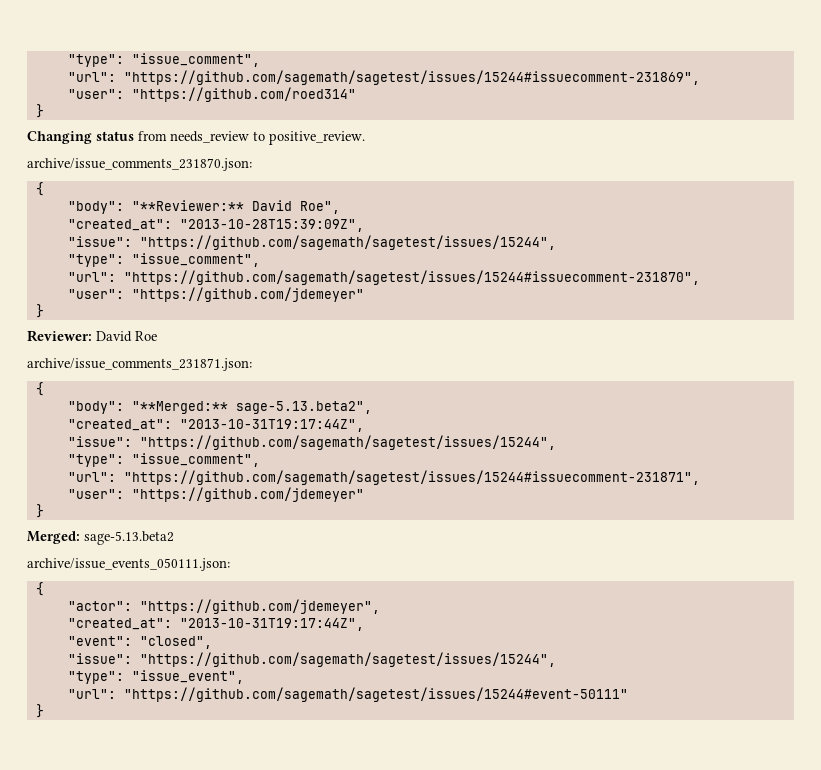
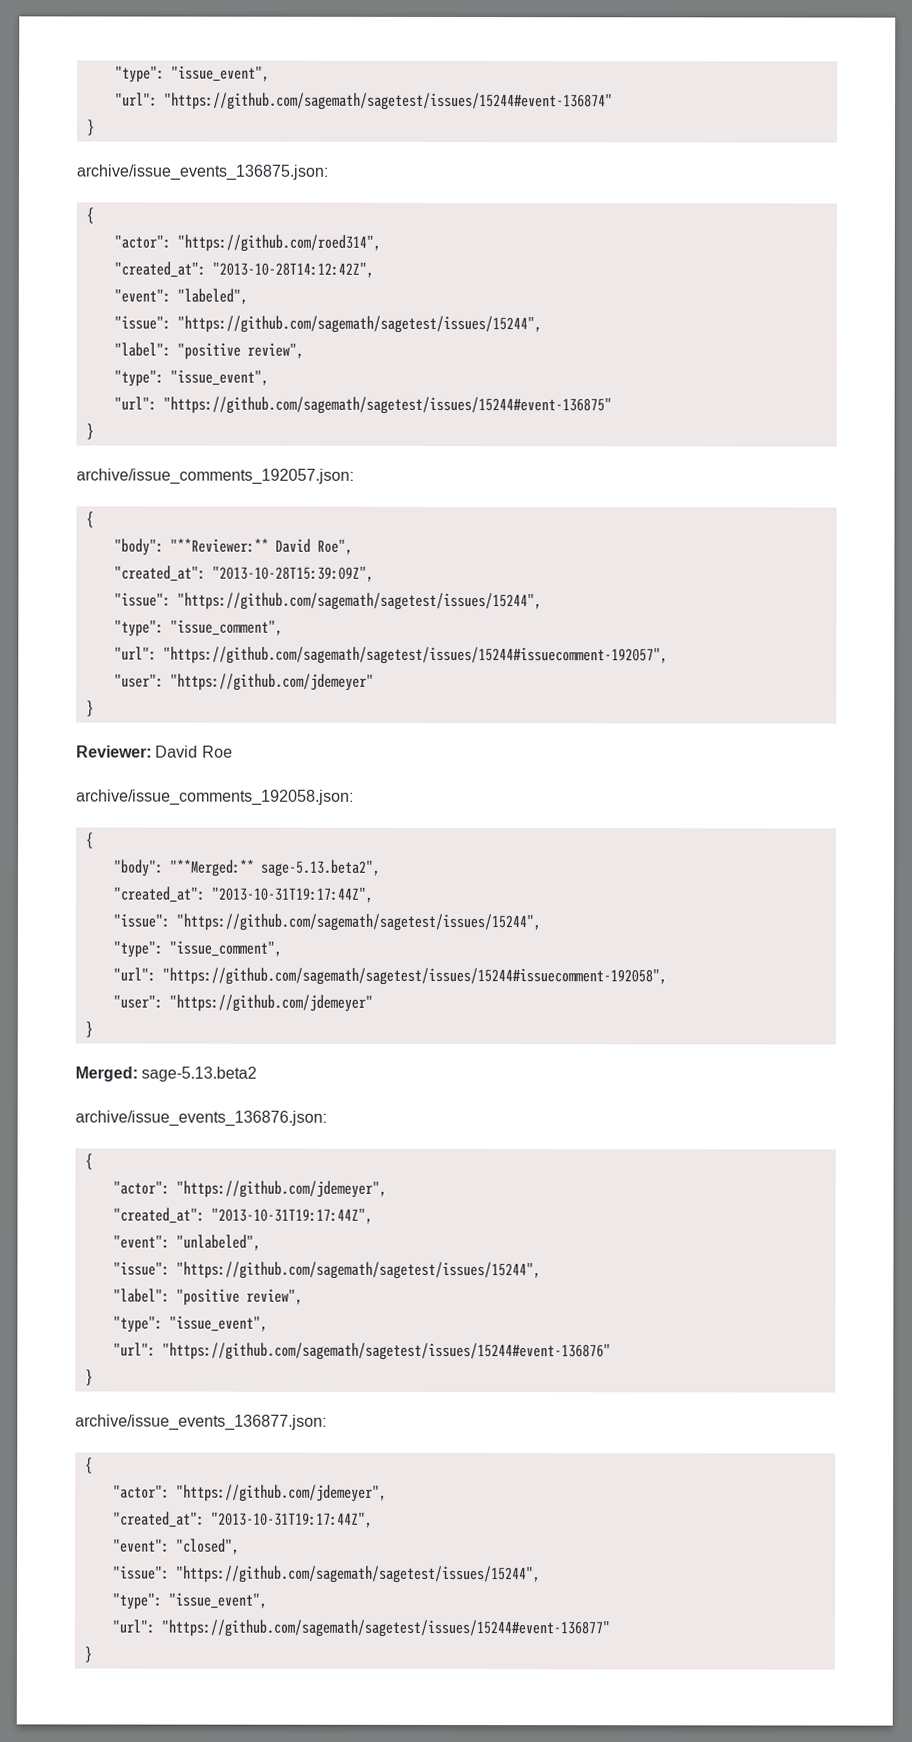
[67,53,260,67] [67,70,700,85] [67,87,356,102] [35,104,44,118] [27,131,365,145] [27,158,252,171] "type": "issue_comment", // "url": "https://github.com/sagemath/sagetest/issues/15244#issuecomment-231869", // "user": "https://github.com/roed314" // } // Changing status from needs_review to positive_review. // archive/issue_comments_231870.json: -> [114,65,270,83] [114,92,613,111] [86,119,95,136] [76,164,328,181] [85,207,94,224] [113,234,381,252] [113,261,374,278] [113,288,248,305] [113,315,542,334] [113,342,304,360] [113,369,269,387] [113,396,612,415] [85,423,94,440] [76,468,354,485] "type": "issue_event", // "url": "https://github.com/sagemath/sagetest/issues/15244#event-136874" // } // archive/issue_events_136875.json: // { // "actor": "https://github.com/roed314", // "created_at": "2013-10-28T14:12:42Z", // "event": "labeled", // "issue": "https://github.com/sagemath/sagetest/issues/15244", // "label": "positive review", // "type": "issue_event", // "url": "https://github.com/sagemath/sagetest/issues/15244#event-136875" // } // archive/issue_comments_192057.json:
[123,270,700,285] "https://github.com/sagemath/sagetest/issues/15244#issuecomment-231870", -> [162,646,668,665] "https://github.com/sagemath/sagetest/issues/15244#issuecomment-192057",
[27,358,252,371] archive/issue_comments_231871.json: -> [76,789,354,806] archive/issue_comments_192058.json:
[123,470,700,485] "https://github.com/sagemath/sagetest/issues/15244#issuecomment-231871", -> [161,967,667,986] "https://github.com/sagemath/sagetest/issues/15244#issuecomment-192058",
[27,558,230,571] archive/issue_events_050111.json: -> [75,1110,327,1127] [84,1153,93,1170] [112,1180,387,1198] [112,1207,373,1224] [112,1234,261,1251] [112,1261,541,1280] [112,1288,303,1306] [112,1315,268,1333] [112,1342,611,1361] [84,1369,93,1386] [75,1414,327,1431] archive/issue_events_136876.json: // { // "actor": "https://github.com/jdemeyer", // "created_at": "2013-10-31T19:17:44Z", // "event": "unlabeled", // "issue": "https://github.com/sagemath/sagetest/issues/15244", // "label": "positive review", // "type": "issue_event", // "url": "https://github.com/sagemath/sagetest/issues/15244#event-136876" // } // archive/issue_events_136877.json:
[123,687,628,702] "https://github.com/sagemath/sagetest/issues/15244#event-50111" -> [160,1619,610,1638] "https://github.com/sagemath/sagetest/issues/15244#event-136877"

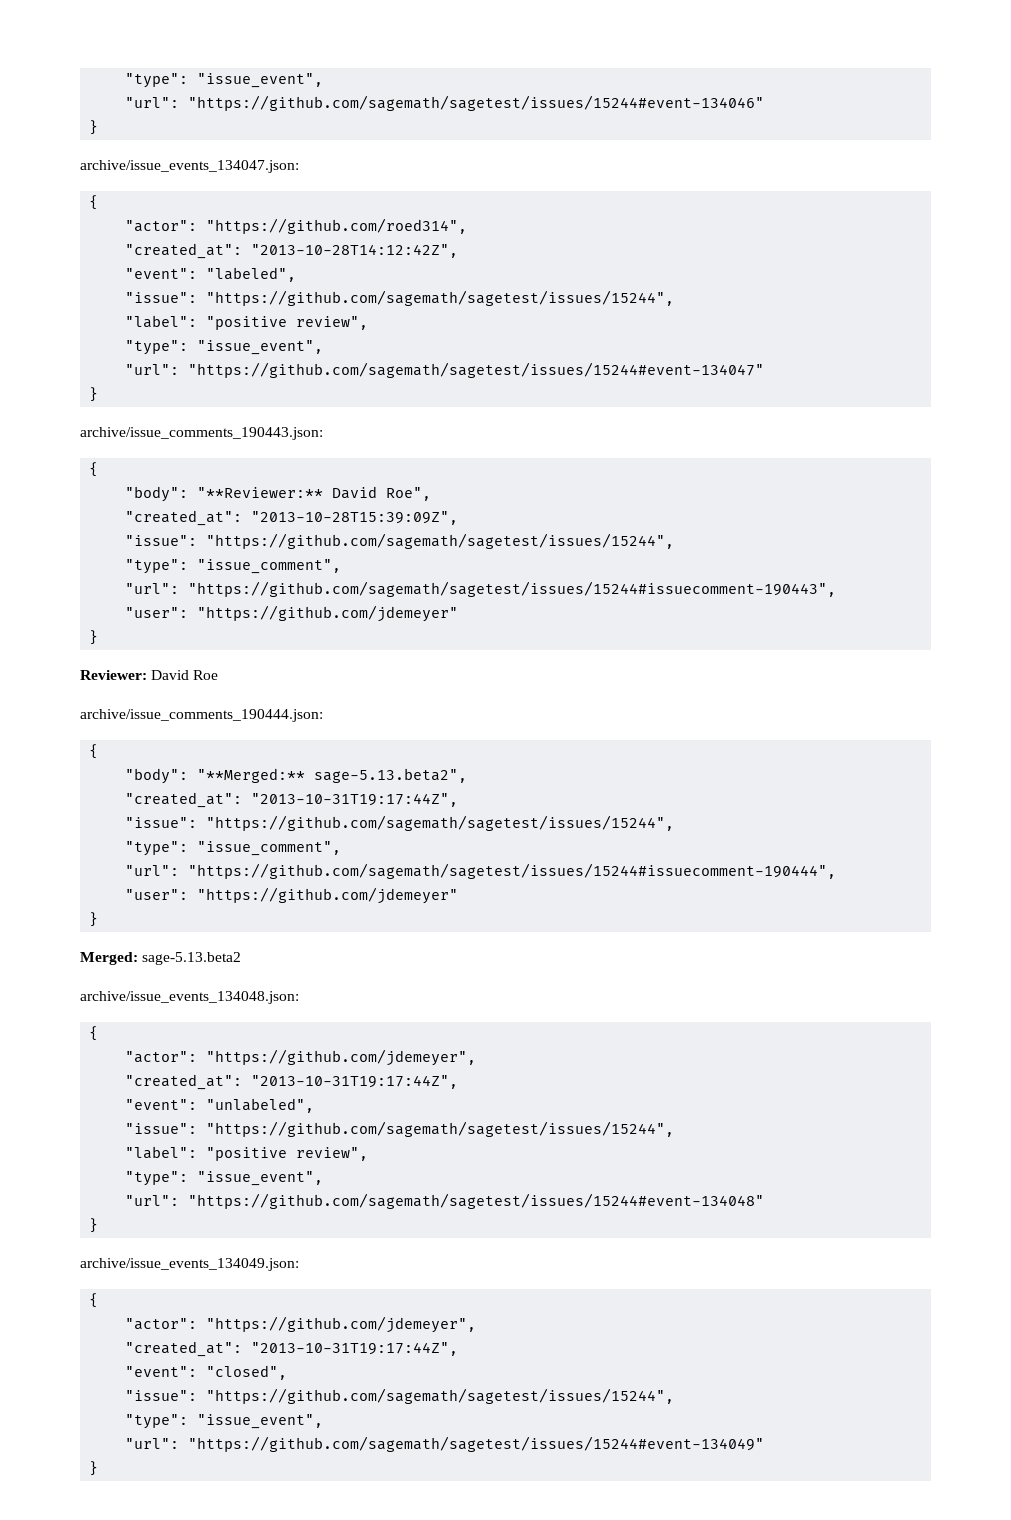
[114,65,270,83] [114,92,613,111] [86,119,95,136] [76,164,328,181] "type": "issue_event", // "url": "https://github.com/sagemath/sagetest/issues/15244#event-136874" // } // archive/issue_events_136875.json: -> [125,73,324,88] [125,95,765,111] [89,120,99,135] [80,160,299,173] "type": "issue_event", // "url": "https://github.com/sagemath/sagetest/issues/15244#event-134046" // } // archive/issue_events_134047.json:
[162,396,612,415] [85,423,94,440] [76,468,354,485] "https://github.com/sagemath/sagetest/issues/15244#event-136875" // } // archive/issue_comments_192057.json: -> [188,362,765,378] [89,387,99,402] [80,427,323,440] "https://github.com/sagemath/sagetest/issues/15244#event-134047" // } // archive/issue_comments_190443.json:
[162,646,668,665] "https://github.com/sagemath/sagetest/issues/15244#issuecomment-192057", -> [188,581,837,597] "https://github.com/sagemath/sagetest/issues/15244#issuecomment-190443",
[76,789,354,806] archive/issue_comments_192058.json: -> [80,709,323,722] archive/issue_comments_190444.json:
[161,967,667,986] "https://github.com/sagemath/sagetest/issues/15244#issuecomment-192058", -> [188,863,837,879] "https://github.com/sagemath/sagetest/issues/15244#issuecomment-190444",
[75,1110,327,1127] archive/issue_events_136876.json: -> [80,991,299,1004] archive/issue_events_134048.json:
[161,1342,611,1361] [84,1369,93,1386] [75,1414,327,1431] "https://github.com/sagemath/sagetest/issues/15244#event-136876" // } // archive/issue_events_136877.json: -> [188,1193,765,1209] [89,1218,99,1233] [80,1258,299,1271] "https://github.com/sagemath/sagetest/issues/15244#event-134048" // } // archive/issue_events_134049.json:
[160,1619,610,1638] "https://github.com/sagemath/sagetest/issues/15244#event-136877" -> [188,1436,765,1452] "https://github.com/sagemath/sagetest/issues/15244#event-134049"

